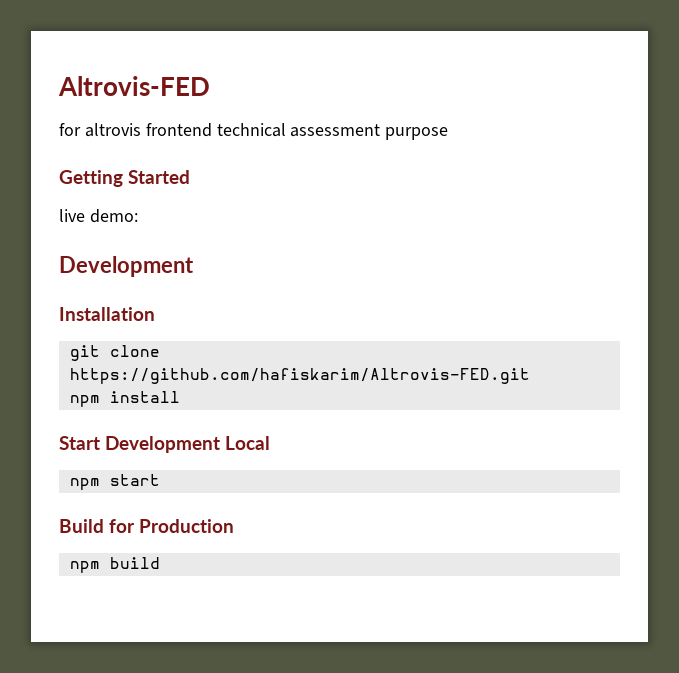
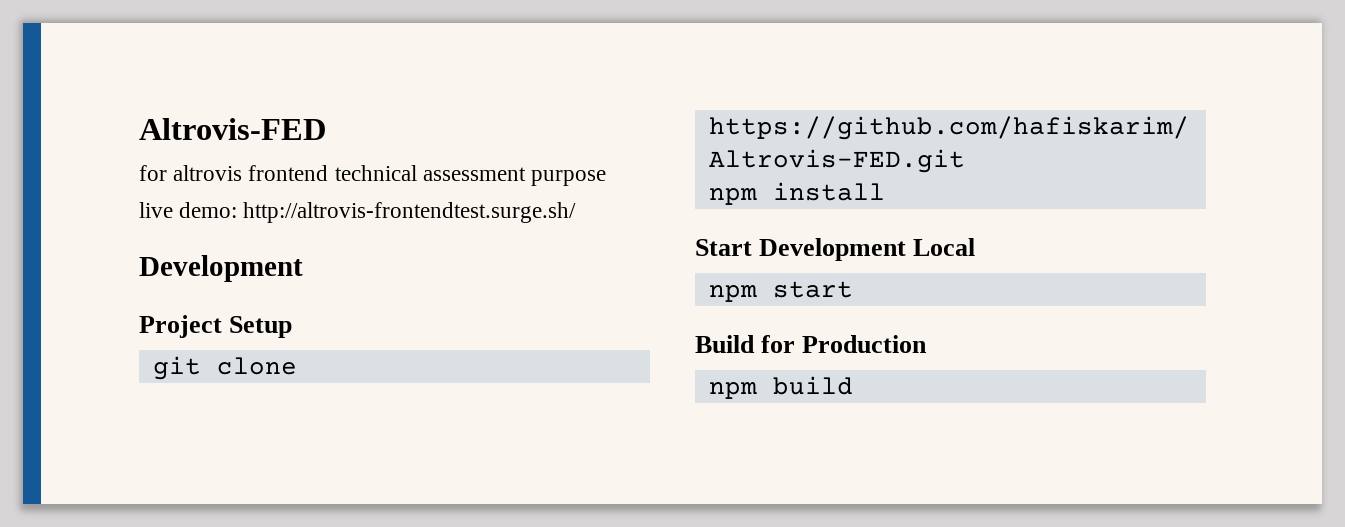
[59,170,191,187] // Getting Started -> (607, 178) none
(138, 216) none -> [243,202,577,223] http://altrovis-frontendtest.surge.sh/
[59,307,155,321] Installation -> [139,315,293,338] Project Setup

